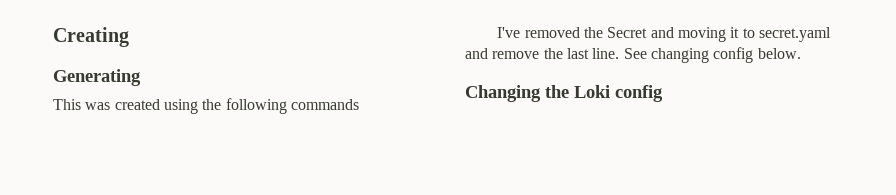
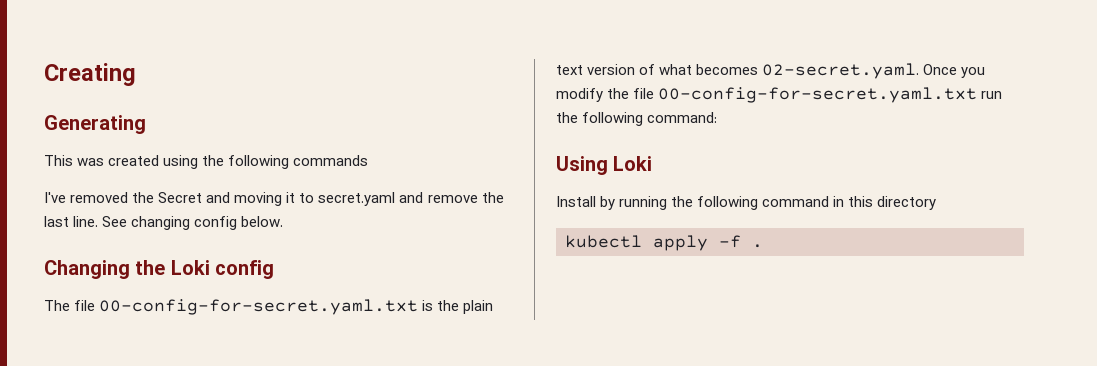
(663, 93) none -> [44,299,494,315] [556,63,986,79] [556,87,1003,103] [556,112,718,126] [556,156,653,175] [556,196,937,210] [565,235,763,251] // The file 00-config-for-secret.yaml.txt is the plain text version of what becomes 02-secret.yaml. Once you modify the file 00-config-for-secret.yaml.txt run the following command: // Using Loki // Install by running the following command in this directory // kubectl apply -f .

